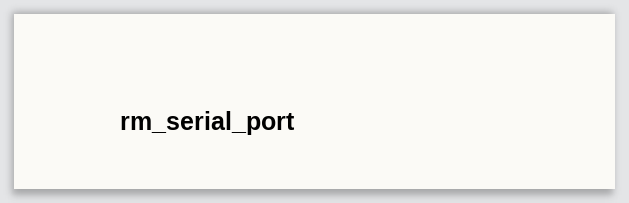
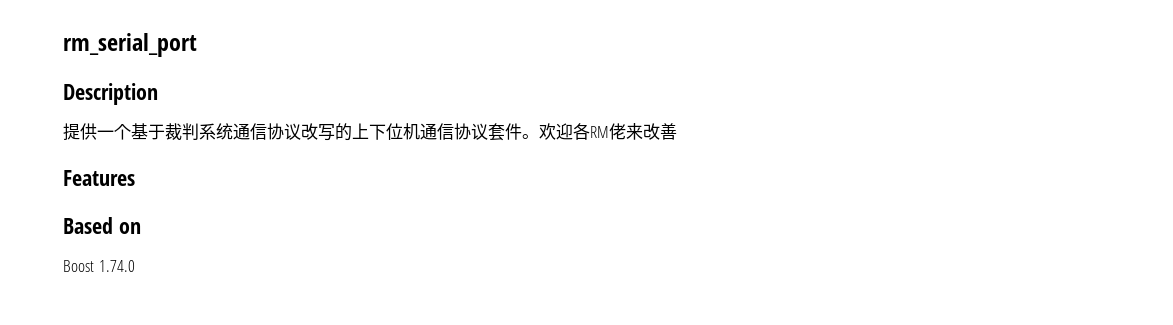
(295, 123) none -> [63,83,158,105] [63,123,677,141] [63,170,135,186] [63,217,141,234] [63,260,135,272] // Description // 提供一个基于裁判系统通信协议改写的上下位机通信协议套件。欢迎各RM佬来改善 // Features // Based on // Boost 1.74.0

